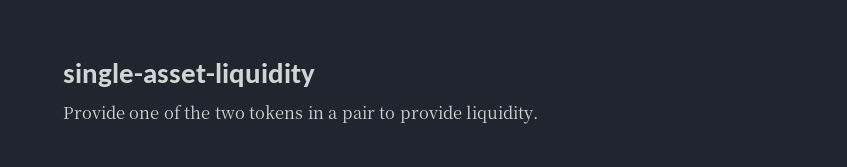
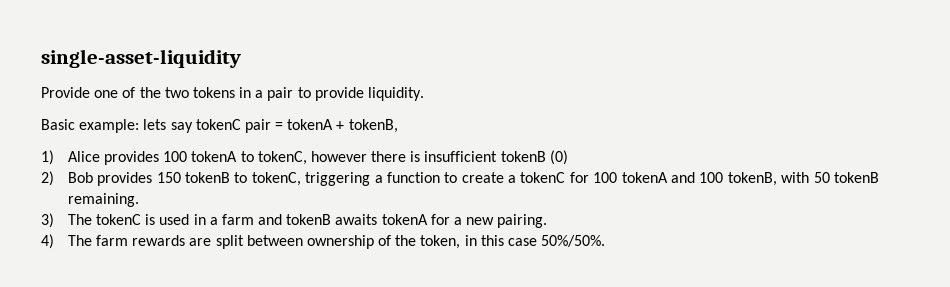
(539, 114) none -> [41,119,398,133] [41,150,568,165] [41,171,880,186] [67,193,139,207] [41,213,548,228] [41,234,606,249] // Basic example: lets say tokenC pair = tokenA + tokenB, // 1) Alice provides 100 tokenA to tokenC, however there is insufficient tokenB (0) // 2) Bob provides 150 tokenB to tokenC, triggering a function to create a tokenC for 100 tokenA and 100 tokenB, with 50 tokenB remaining. // 3) The tokenC is used in a farm and tokenB awaits tokenA for a new pairing. // 4) The farm rewards are split between ownership of the token, in this case 50%/50%.

